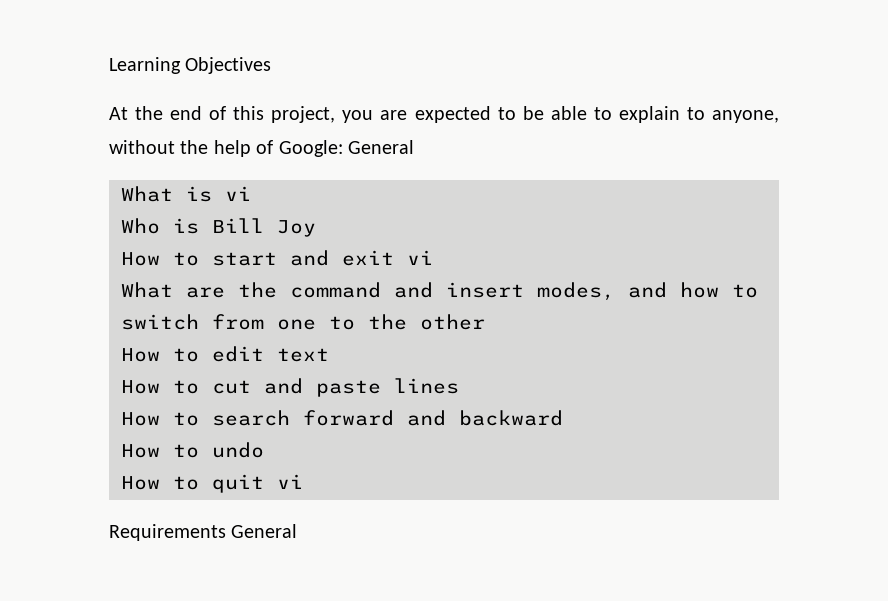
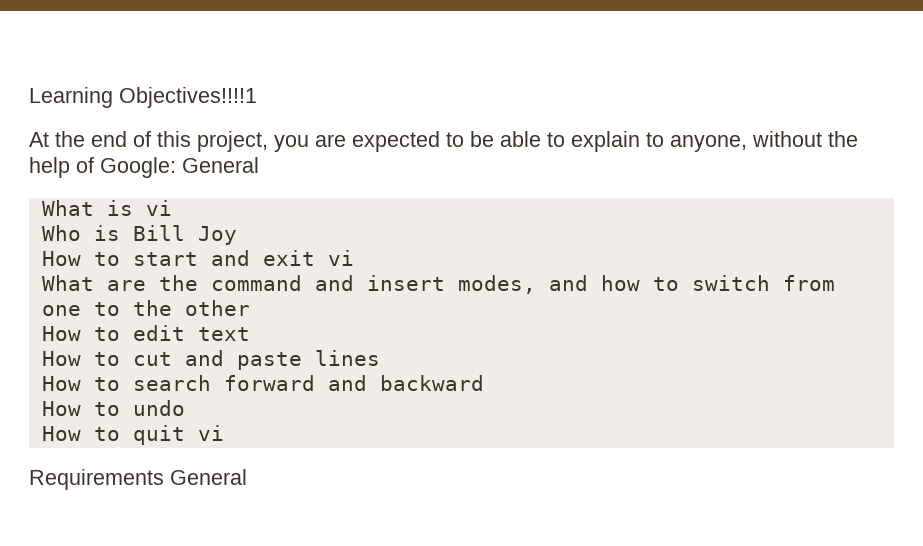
[185,57,272,74] Objectives -> [119,87,257,108] Objectives!!!!1

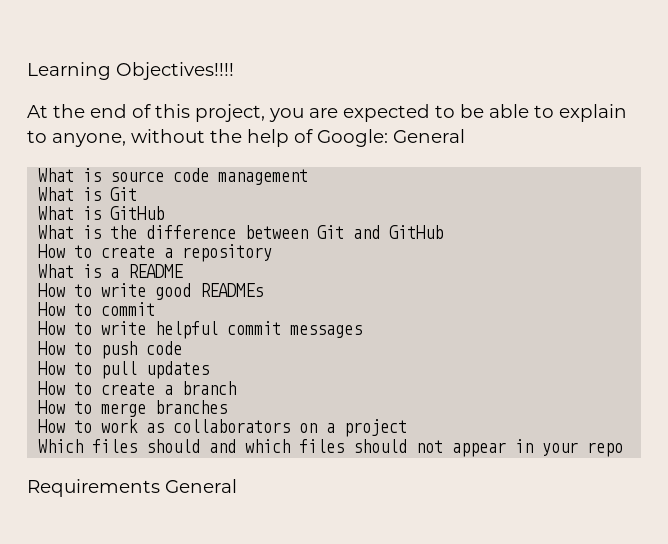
[119,87,257,108] Objectives!!!!1 -> [116,62,234,80] Objectives!!!!
[145,200,172,216] [41,225,237,245] [41,250,354,266] [41,275,835,294] [41,300,250,316] [41,325,250,341] [41,350,380,370] [41,375,484,391] [41,400,185,416] [41,425,224,445] vi // Who is Bill Joy // How to start and exit vi // What are the command and insert modes, and how to switch from one to the other // How to edit text // How to cut and paste lines // How to search forward and backward // How to undo // How to quit vi -> [110,168,309,185] [38,187,138,201] [38,206,165,220] [38,225,444,239] [38,244,273,262] [38,264,184,278] [38,283,264,300] [38,302,156,316] [38,321,363,339] [38,341,183,359] [38,361,210,379] [38,381,237,395] [38,400,228,417] [38,419,408,437] [38,439,624,457] source code management // What is Git // What is GitHub // What is the difference between Git and GitHub // How to create a repository // What is a README // How to write good READMEs // How to commit // How to write helpful commit messages // How to push code // How to pull updates // How to create a branch // How to merge branches // How to work as collaborators on a project // Which files should and which files should not appear in your repo

